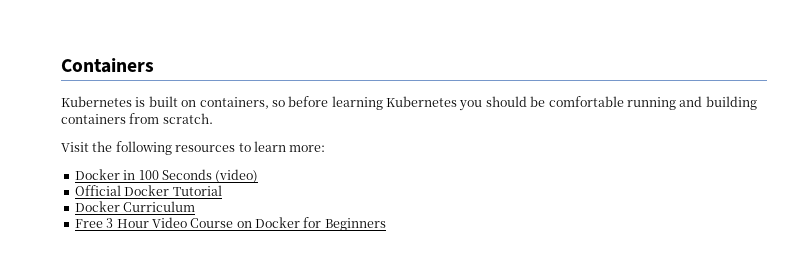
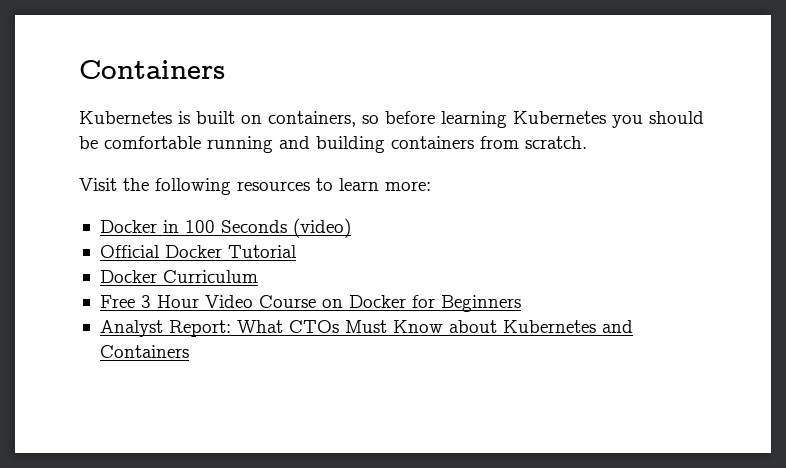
(386, 224) none -> [99,320,633,337] [99,345,189,358] // Analyst Report: What CTOs Must Know about Kubernetes and Containers

